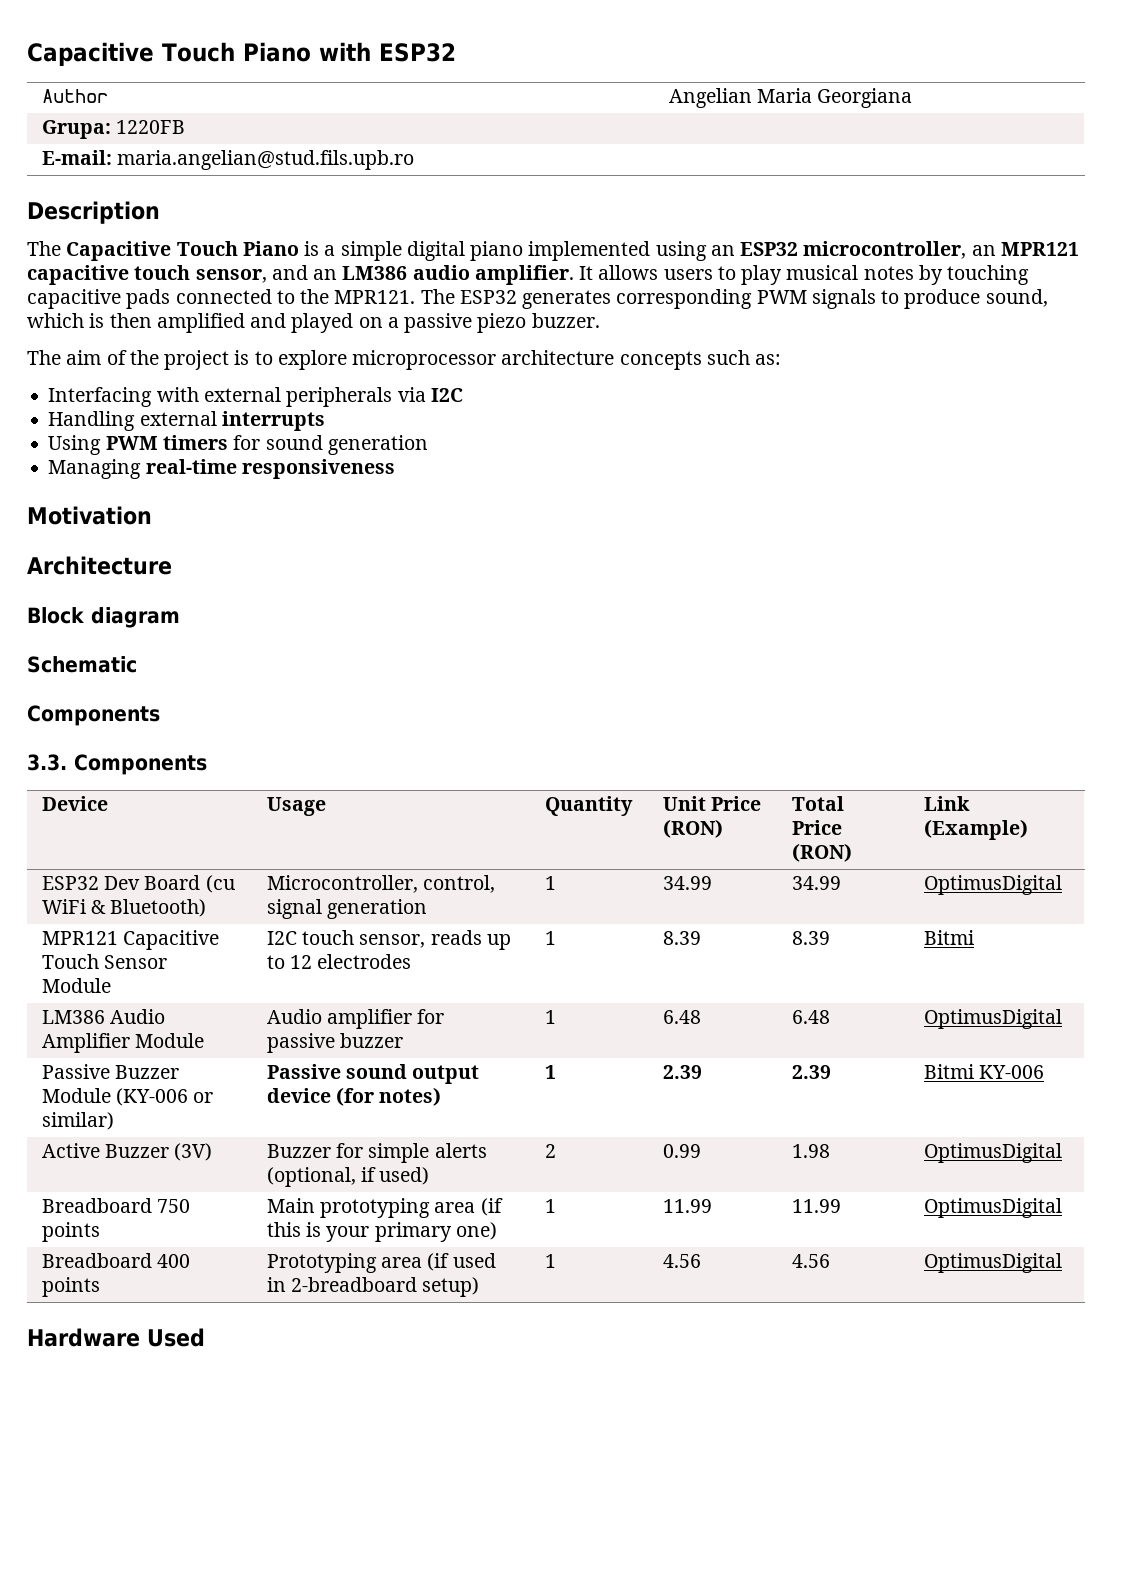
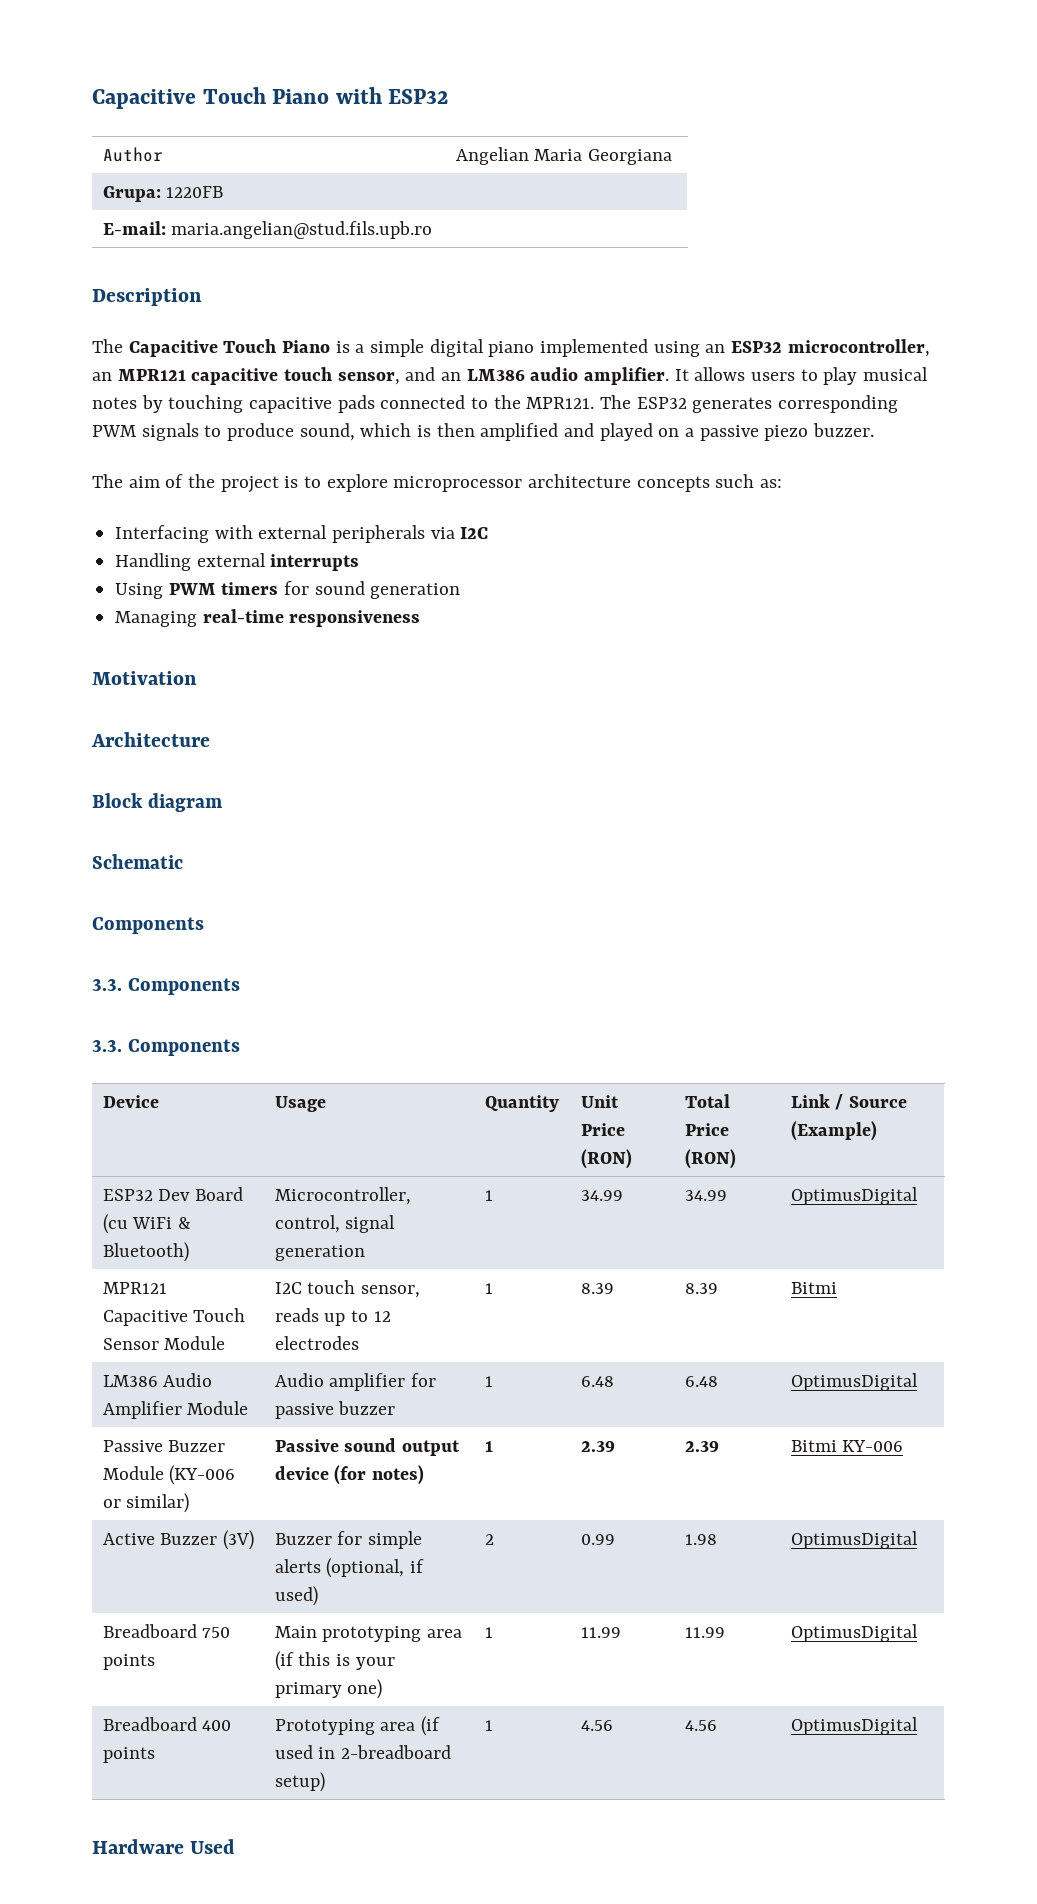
(207, 764) none -> [92,1039,240,1056] // 3.3. Components
(970, 803) none -> [835,1094,907,1110] / Source

